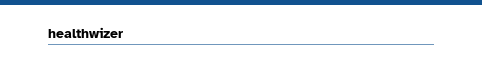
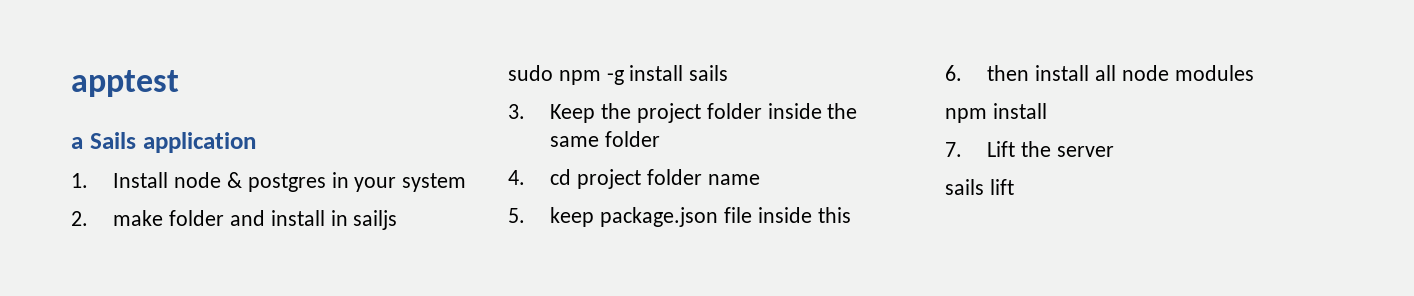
[48,27,123,38] healthwizer -> [71,70,179,97] [71,132,256,153] [71,172,467,192] [71,210,398,230] [508,65,729,85] [508,103,858,123] [550,131,661,147] [508,169,760,189] [508,207,851,227] [945,65,1254,81] [945,103,1047,123] [945,141,1115,157] [945,179,1014,195] apptest // a Sails application // 1. Install node & postgres in your system // 2. make folder and install in sailjs // sudo npm -g install sails // 3. Keep the project folder inside the same folder // 4. cd project folder name // 5. keep package.json file inside this // 6. then install all node modules // npm install // 7. Lift the server // sails lift

